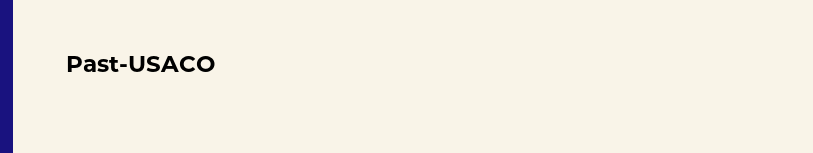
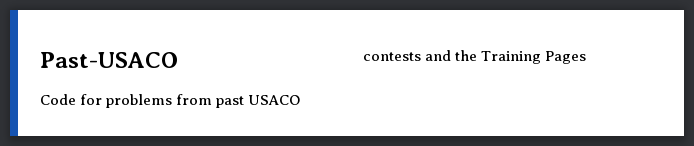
(215, 64) none -> [40,94,302,108] [363,50,587,64] // Code for problems from past USACO contests and the Training Pages

